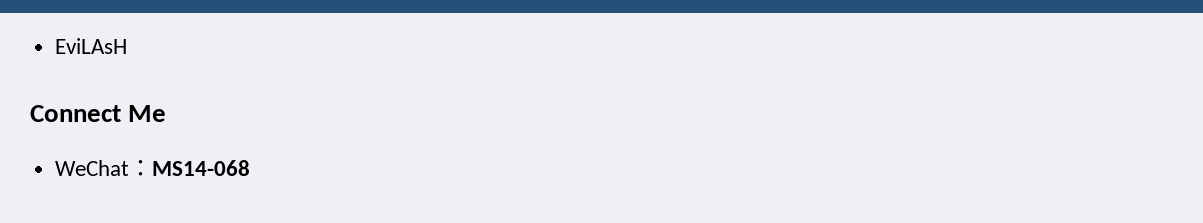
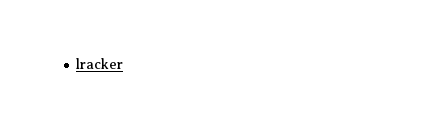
[55,38,128,54] [30,105,167,122] [55,160,251,176] EviLAsH // Connect Me // WeChat：MS14-068 -> [76,58,124,69] lracker

